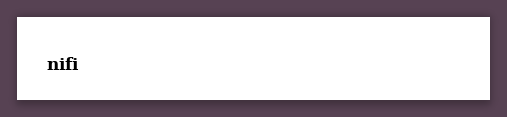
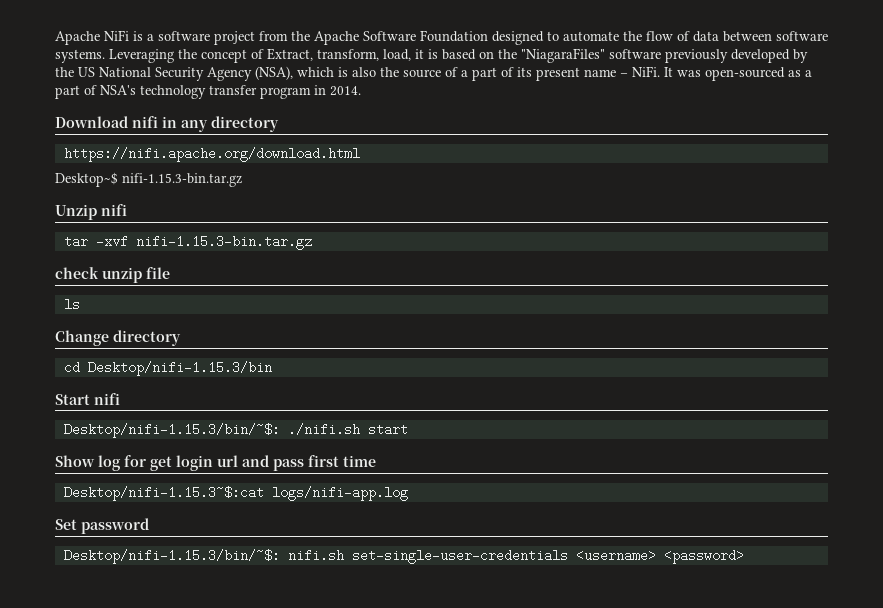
[47,57,79,70] nifi -> [55,30,828,45] [55,48,808,63] [55,66,812,81] [55,85,361,99] [55,116,279,132] [63,147,360,162] [55,172,242,187] [55,204,127,220] [63,235,312,250] [55,267,170,283] [63,299,80,309] [55,330,181,346] [63,361,272,376] [55,393,120,405] [63,423,408,438] [55,455,376,471] [63,486,408,501] [55,518,149,534] [63,549,744,564] Apache NiFi is a software project from the Apache Software Foundation designed to automate the flow of data between software systems. Leveraging the concept of Extract, transform, load, it is based on the "NiagaraFiles" software previously developed by the US National Security Agency (NSA), which is also the source of a part of its present name – NiFi. It was open-sourced as a part of NSA's technology transfer program in 2014. // Download nifi in any directory // https://nifi.apache.org/download.html // Desktop~$ nifi-1.15.3-bin.tar.gz // Unzip nifi // tar -xvf nifi-1.15.3-bin.tar.gz // check unzip file // ls // Change directory // cd Desktop/nifi-1.15.3/bin // Start nifi // Desktop/nifi-1.15.3/bin/~$: ./nifi.sh start // Show log for get login url and pass first time // Desktop/nifi-1.15.3~$:cat logs/nifi-app.log // Set password // Desktop/nifi-1.15.3/bin/~$: nifi.sh set-single-user-credentials <username> <password>

